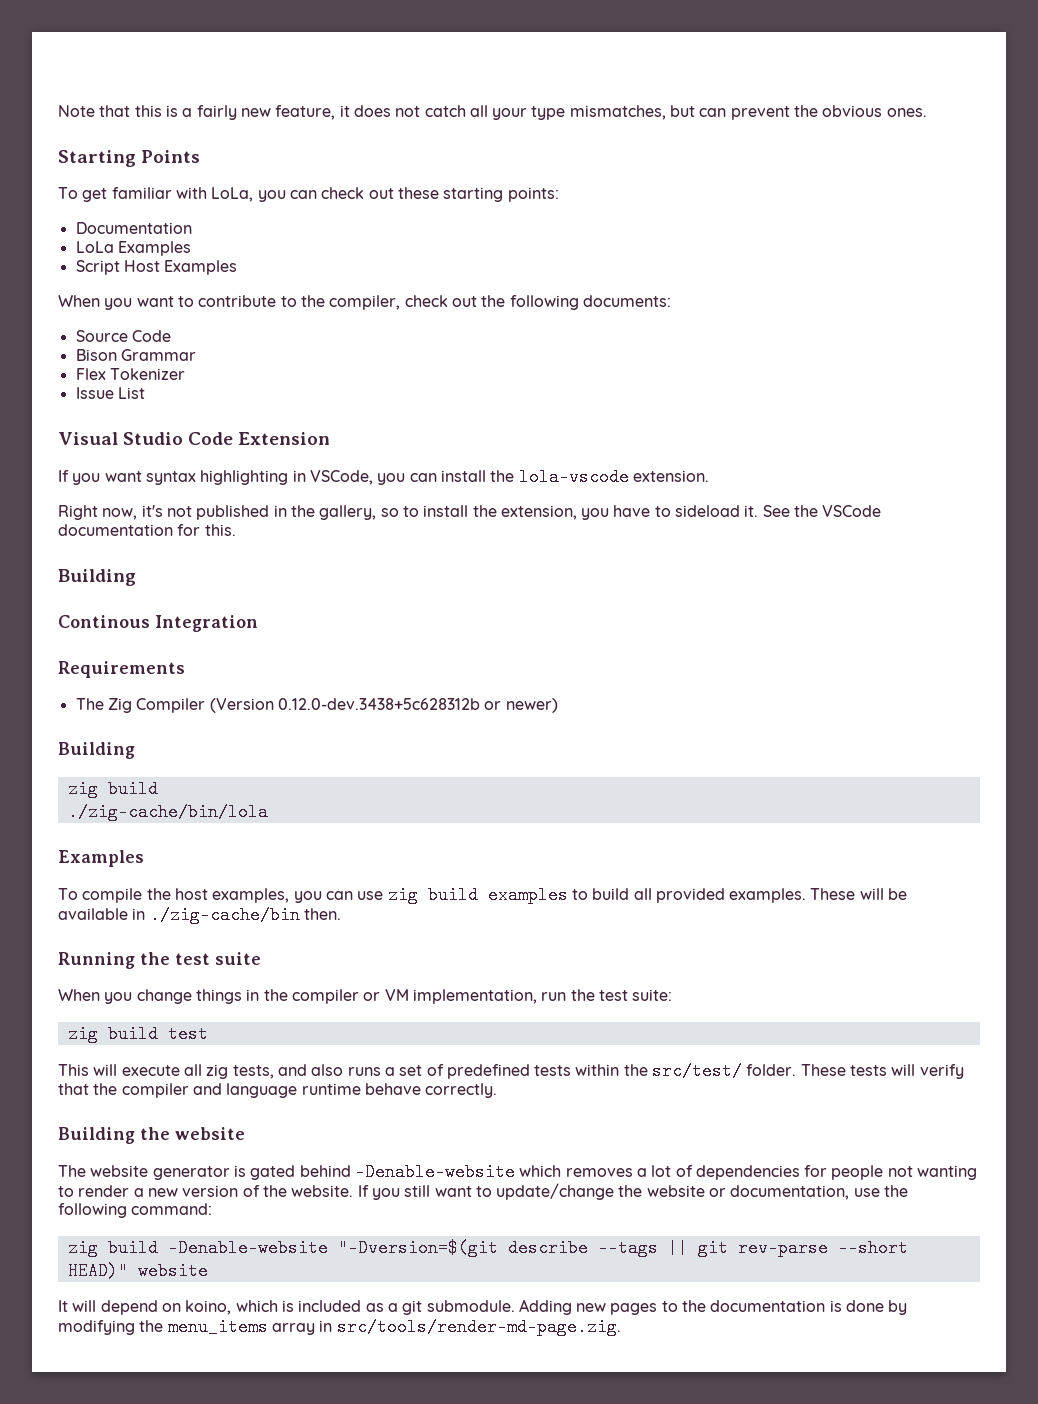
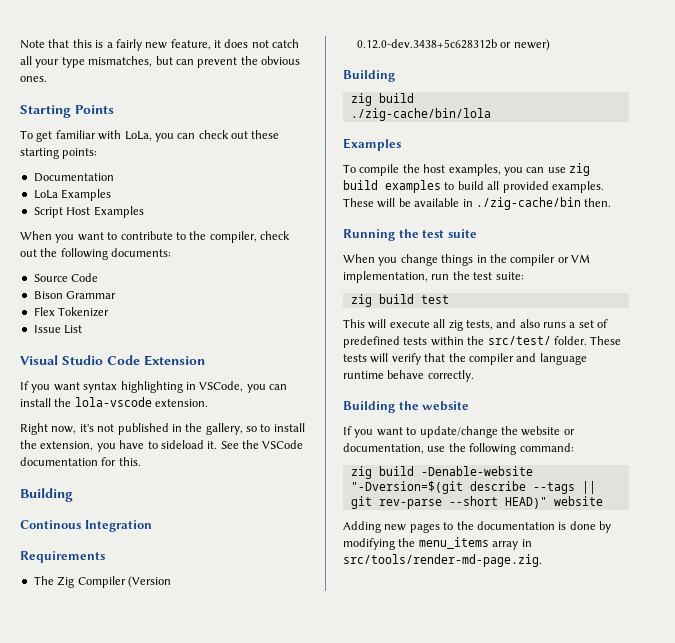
[58,1163,978,1181] [58,1185,431,1200] The website generator is gated behind -Denable-website which removes a lot of dependencies for people not wanting to render a new version of the website. If you still -> [343,426,374,438] If you
[58,1300,515,1315] It will depend on koino, which is included as a git submodule. -> (603, 501) none

